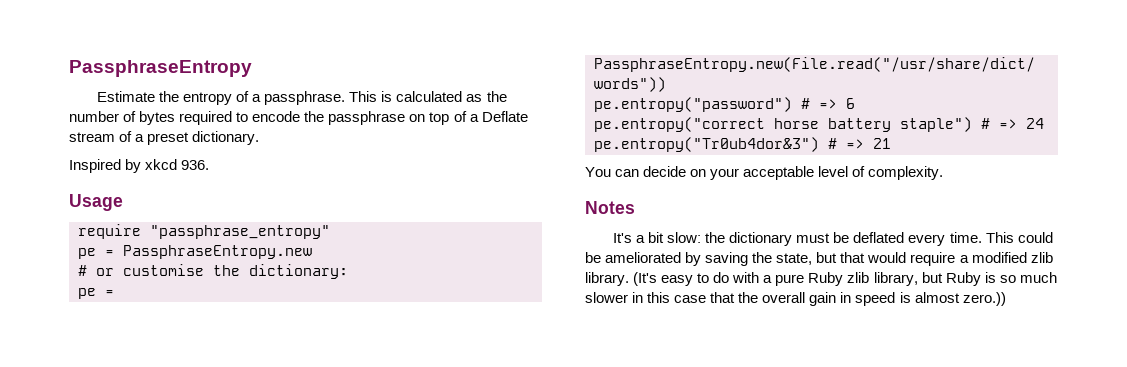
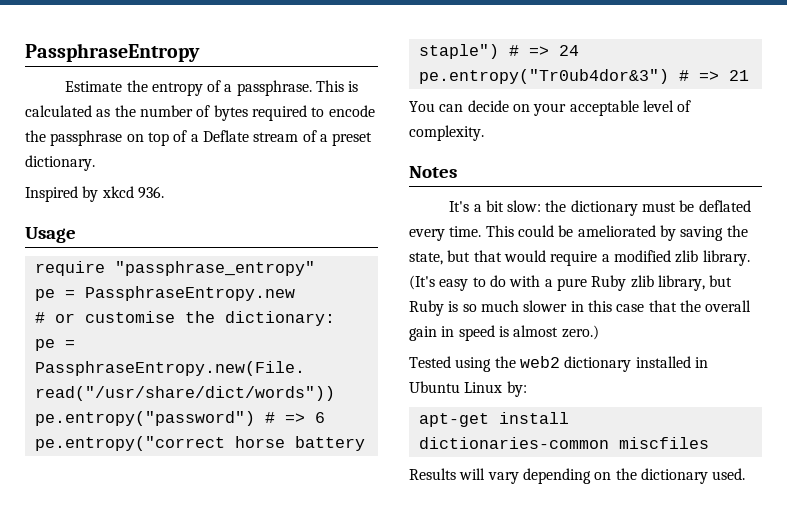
[962,292,1006,306] zero.)) -> [561,325,599,340] [409,356,708,372] [409,381,527,397] [418,412,569,427] [418,437,709,449] [409,468,746,484] zero.) // Tested using the web2 dictionary installed in Ubuntu Linux by: // apt-get install dictionaries-common miscfiles // Results will vary depending on the dictionary used.

